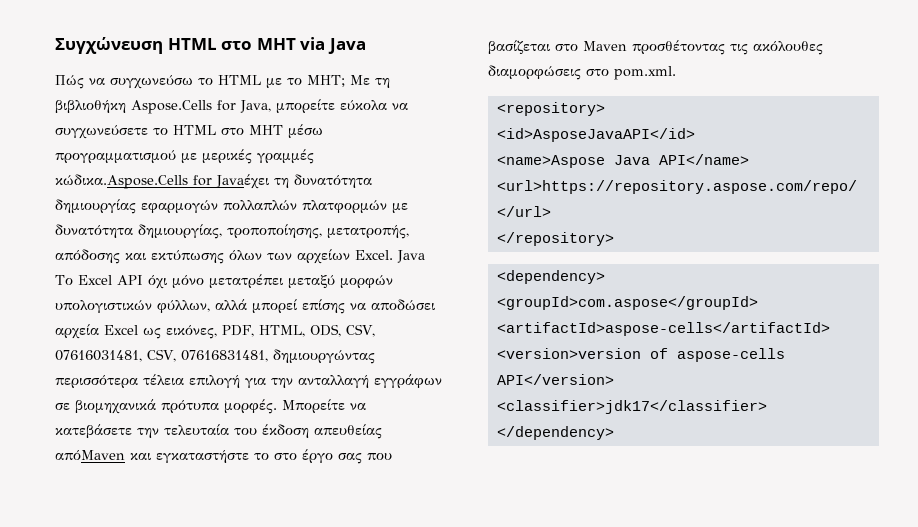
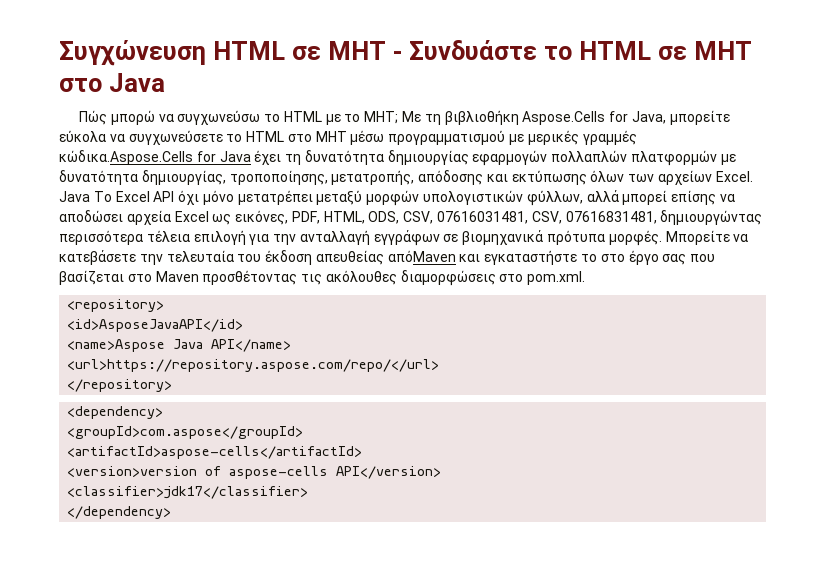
[221,37,326,50] στο MHT via -> [291,40,752,60] [59,78,102,92] σε MHT - Συνδυάστε το HTML σε MHT στο
(84, 82) none -> [110,110,155,125] μπορώ
[216,174,269,189] Javaέχει -> [219,150,282,165] Java έχει

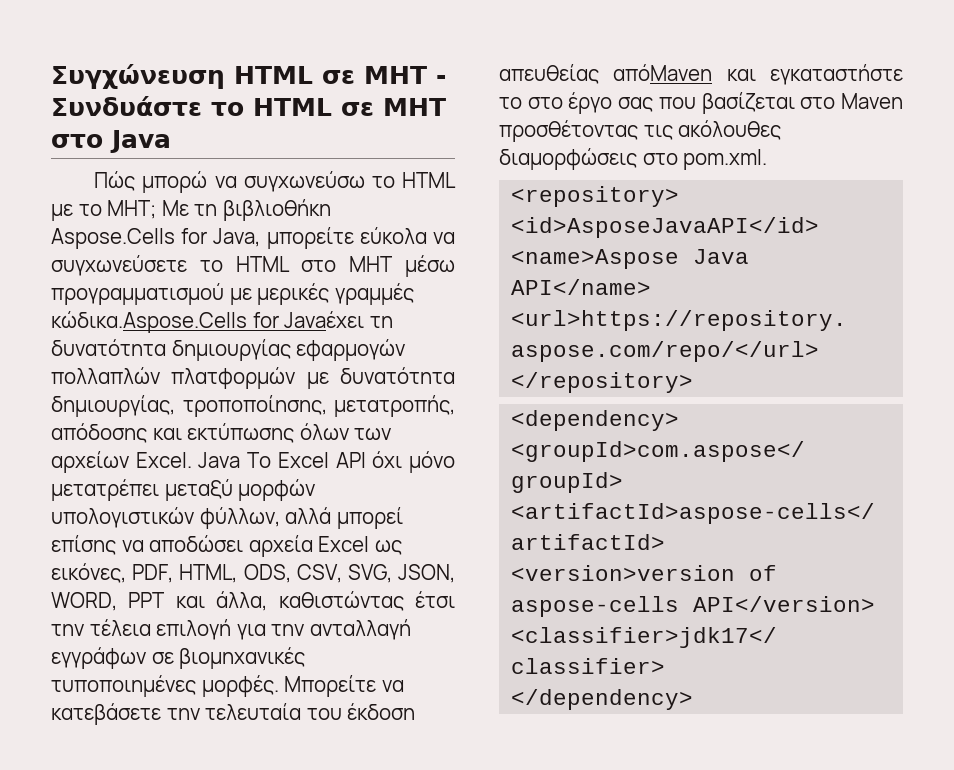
[219,150,282,165] Java έχει -> [284,311,365,328] Javaέχει
[437,210,763,225] [59,230,143,245] 07616031481, CSV, 07616831481, δημιουργώντας περισσότερα -> [347,564,455,583] [51,591,456,611] [51,624,84,636] SVG, JSON, WORD, PPT και άλλα, καθιστώντας έτσι την
[462,230,606,245] βιομηχανικά πρότυπα -> [179,647,306,669] [51,675,196,697] βιομηχανικές τυποποιημένες

